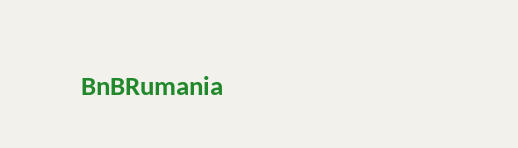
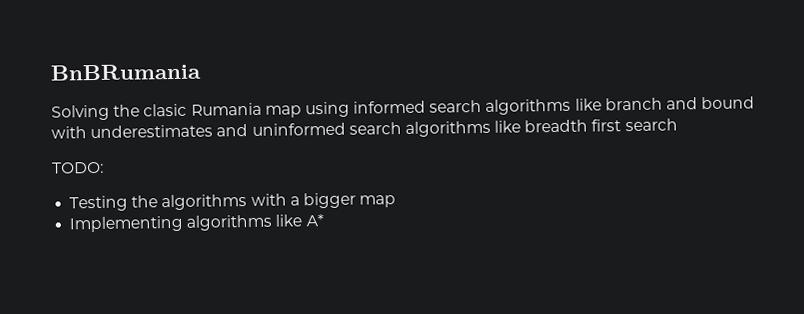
(223, 85) none -> [51,96,756,121] [51,118,678,139] [52,161,104,174] [69,192,397,212] [69,214,324,233] // Solving the clasic Rumania map using informed search algorithms like branch and bound with underestimates and uninformed search algorithms like breadth first search // TODO: // Testing the algorithms with a bigger map // Implementing algorithms like A*

